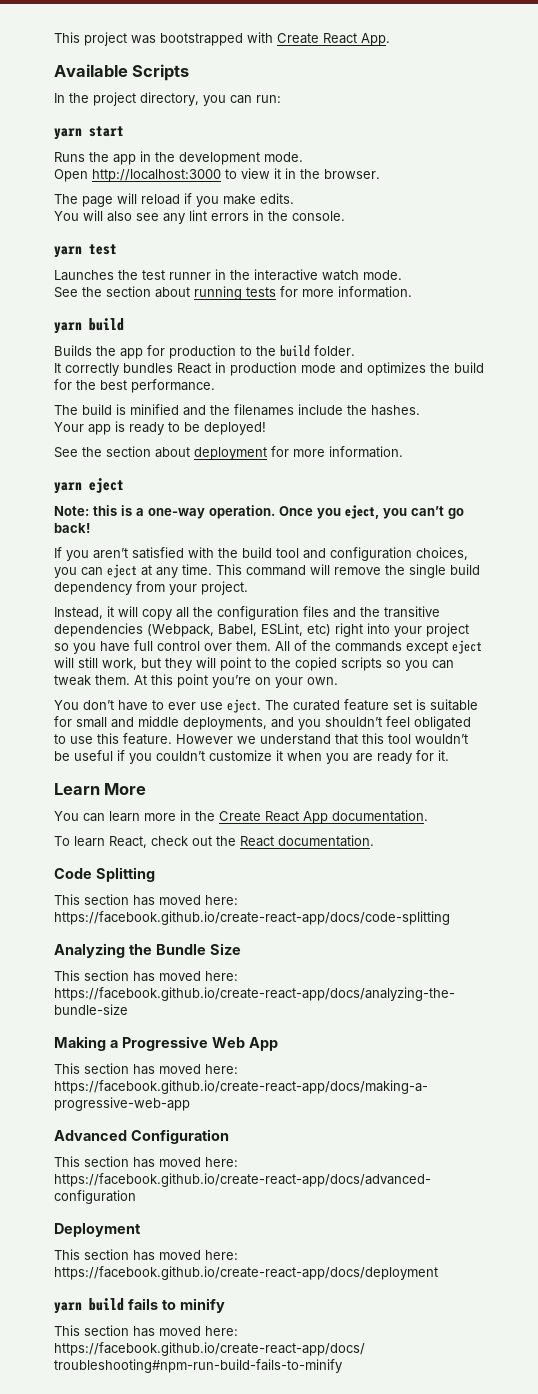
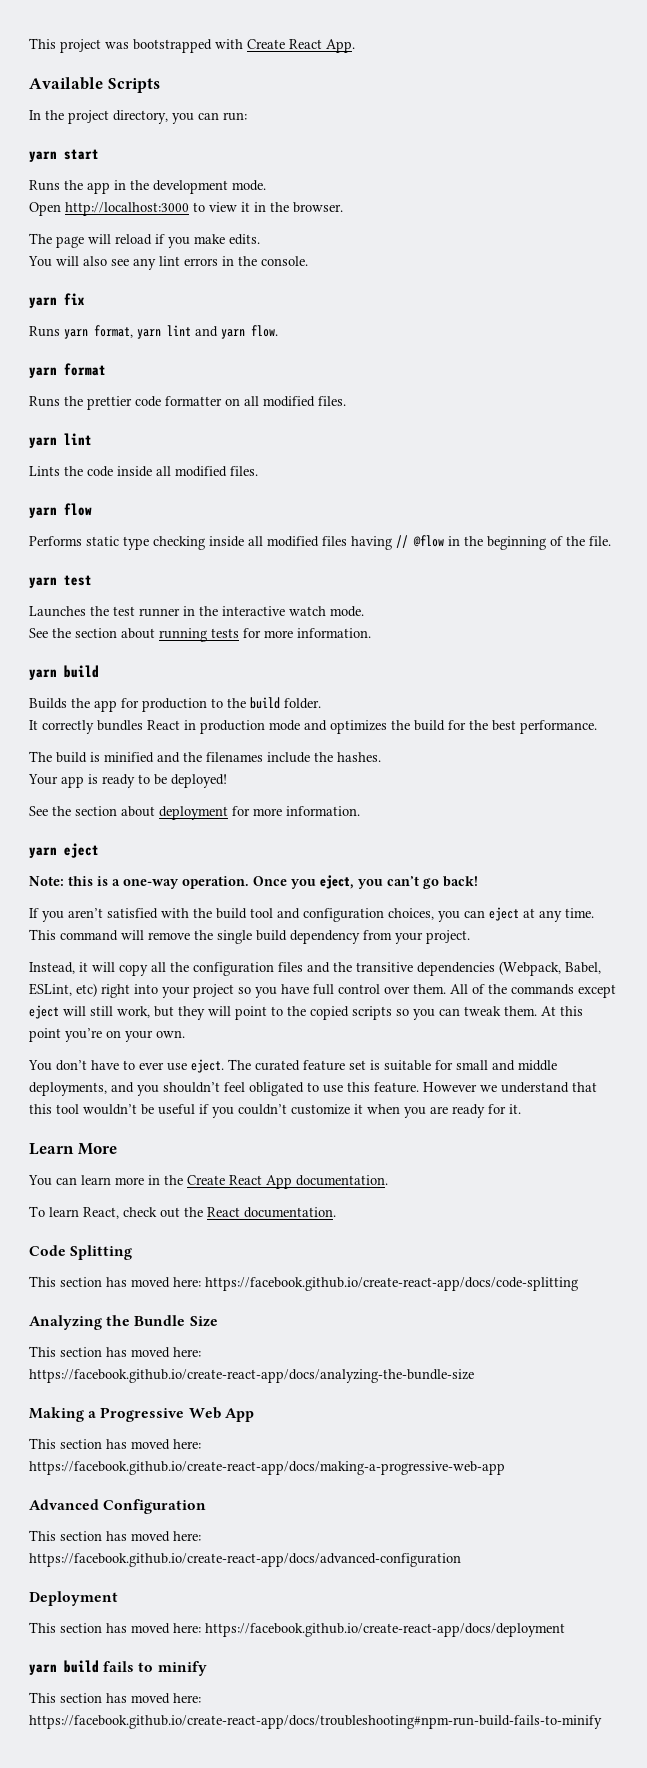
(345, 216) none -> [29,293,85,308] [29,325,278,339] [29,363,106,378] [29,396,346,410] [29,433,92,448] [29,466,258,477] [29,503,92,518] [29,535,611,550] // yarn fix // Runs yarn format, yarn lint and yarn flow. // yarn format // Runs the prettier code formatter on all modified files. // yarn lint // Lints the code inside all modified files. // yarn flow // Performs static type checking inside all modified files having // @flow in the beginning of the file.

